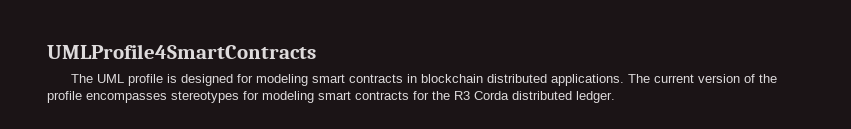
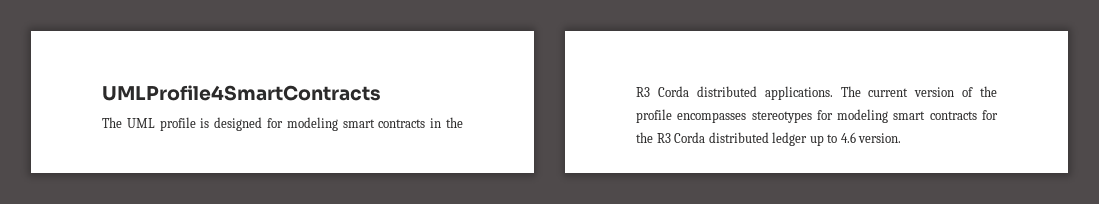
[421,74,484,83] blockchain -> [446,117,464,128] [636,86,689,97] the R3 Corda
[576,91,615,103] ledger. -> [772,132,902,146] ledger up to 4.6 version.

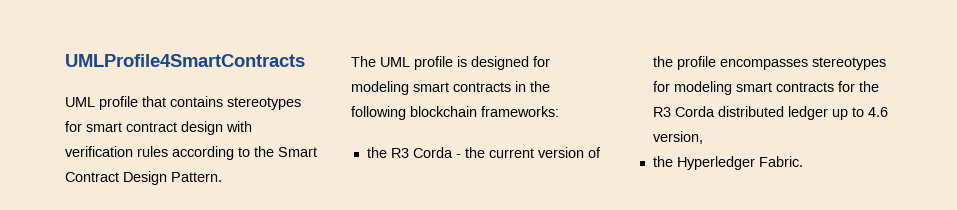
(381, 93) none -> [65,96,301,110] [65,121,252,135] [65,146,317,160] [65,171,222,185] // UML profile that contains stereotypes for smart contract design with verification rules according to the Smart Contract Design Pattern.
[636,86,861,100] R3 Corda distributed applications. The -> [351,106,559,120] [366,147,485,158] following blockchain frameworks: // the R3 Corda - the
[858,133,902,143] version. -> [652,131,703,144] [652,156,803,170] version, // the Hyperledger Fabric.

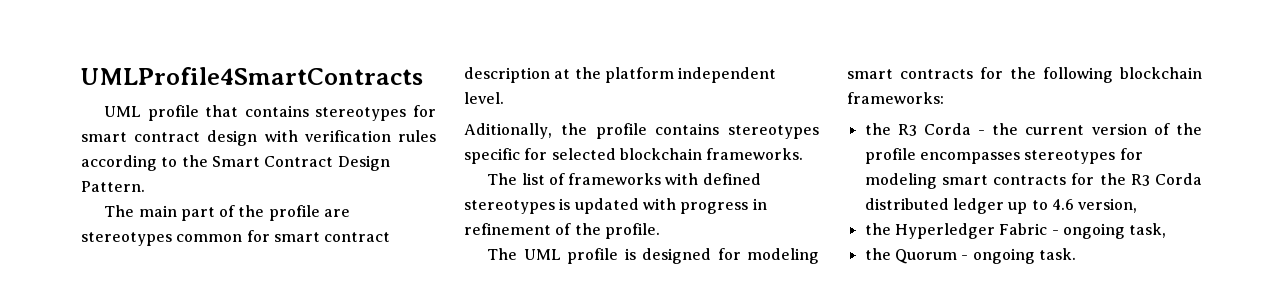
(222, 177) none -> [104,205,351,221] [81,230,391,246] [464,67,777,83] [464,92,504,104] [464,123,819,139] [464,148,804,164] [487,173,761,185] [464,198,767,214] [464,223,660,239] // The main part of the profile are stereotypes common for smart contract description at the platform independent level. // Aditionally, the profile contains stereotypes specific for selected blockchain frameworks. // The list of frameworks with defined stereotypes is updated with progress in refinement of the profile.
[515,81,526,92] in -> [980,67,1003,79] for
[758,156,803,167] Fabric. -> [999,223,1167,239] [864,248,1076,264] Fabric - ongoing task, // the Quorum - ongoing task.

